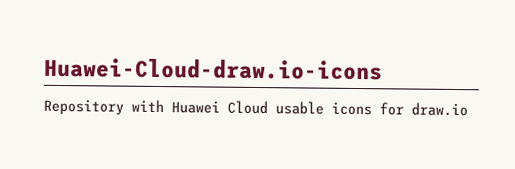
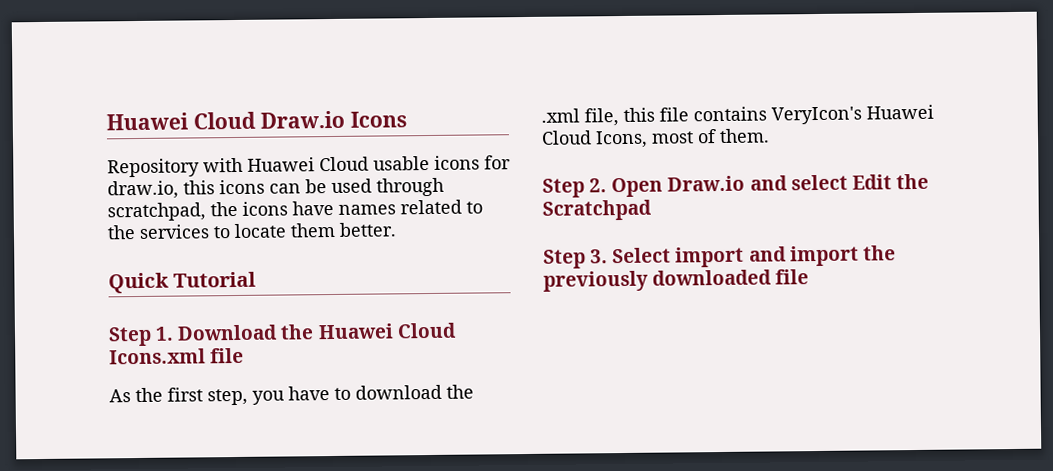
[44,57,383,81] Huawei-Cloud-draw.io-icons -> [106,110,408,131] Huawei Cloud Draw.io Icons
[411,102,468,117] draw.io -> [107,177,444,200] [107,199,483,222] [107,222,397,240] [108,271,257,294] [108,322,457,347] [109,347,245,365] [109,384,474,406] [541,104,934,127] [541,128,770,149] [542,173,929,198] [542,199,652,221] [543,245,896,269] [543,269,810,292] draw.io, this icons can be used through scratchpad, the icons have names related to the services to locate them better. // Quick Tutorial // Step 1. Download the Huawei Cloud Icons.xml file // As the first step, you have to download the .xml file, this file contains VeryIcon's Huawei Cloud Icons, most of them. // Step 2. Open Draw.io and select Edit the Scratchpad // Step 3. Select import and import the previously downloaded file

